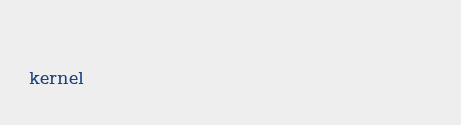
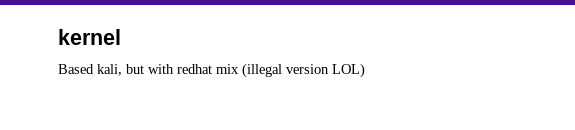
(84, 78) none -> [58,63,365,78] // Based kali, but with redhat mix (illegal version LOL)

